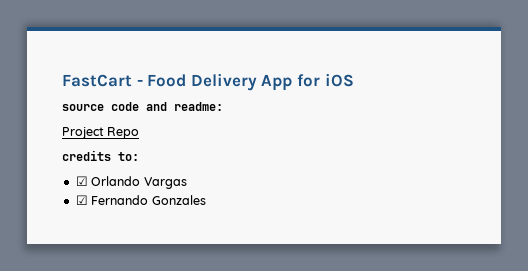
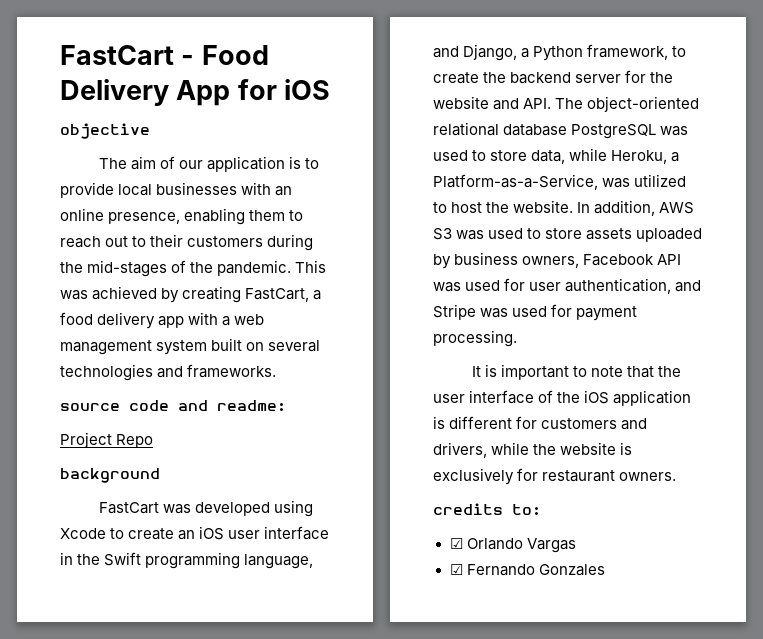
(354, 80) none -> [60,123,150,139] [98,156,319,172] [60,182,293,198] [60,208,304,225] [60,234,314,251] [60,260,327,277] [60,286,322,303] [60,312,265,329] [60,338,321,355] [60,364,277,381] // objective // The aim of our application is to provide local businesses with an online presence, enabling them to reach out to their customers during the mid-stages of the pandemic. This was achieved by creating FastCart, a food delivery app with a web management system built on several technologies and frameworks.
(140, 133) none -> [60,468,160,483] [98,500,313,517] [60,526,330,540] [60,552,314,569] [433,44,687,61] [433,70,674,84] [433,96,700,112] [433,122,689,139] [433,148,680,164] [433,174,687,190] [433,200,695,216] [433,228,703,242] [433,252,682,269] [433,278,702,294] [433,304,638,321] [433,330,517,347] [471,364,681,380] [433,390,692,406] [433,416,648,430] [433,442,633,458] [433,468,677,485] // background // FastCart was developed using Xcode to create an iOS user interface in the Swift programming language, and Django, a Python framework, to create the backend server for the website and API. The object-oriented relational database PostgreSQL was used to store data, while Heroku, a Platform-as-a-Service, was utilized to host the website. In addition, AWS S3 was used to store assets uploaded by business owners, Facebook API was used for user authentication, and Stripe was used for payment processing. // It is important to note that the user interface of the iOS application is different for customers and drivers, while the website is exclusively for restaurant owners.

